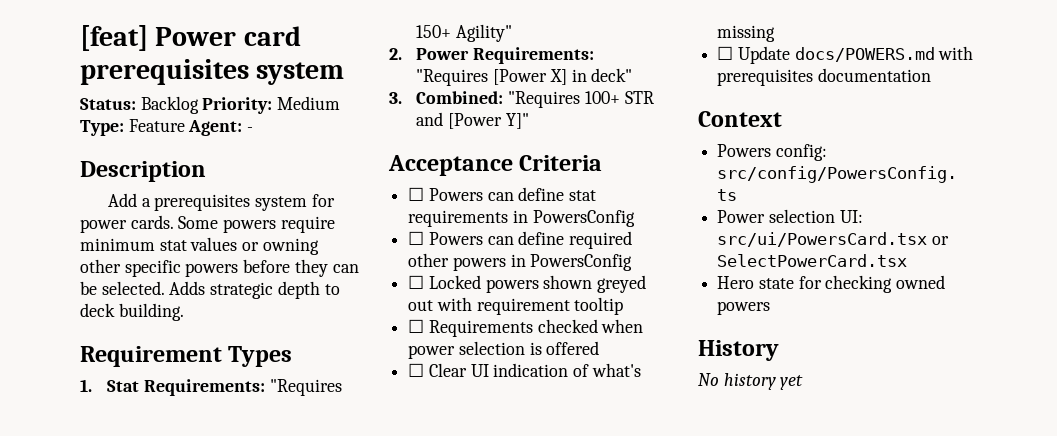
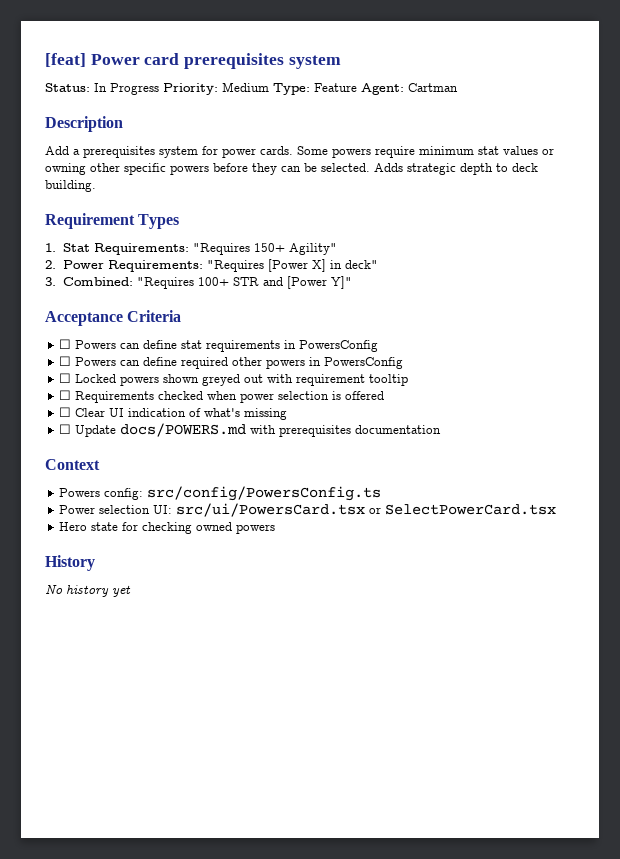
[140,96,199,114] Backlog -> [94,83,159,95] In Progress
[247,127,254,132] - -> [408,83,458,92] Cartman

